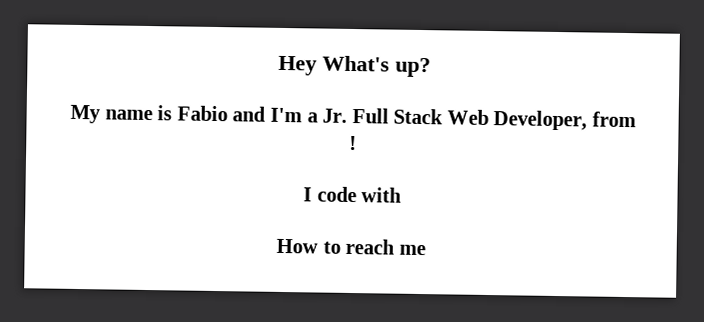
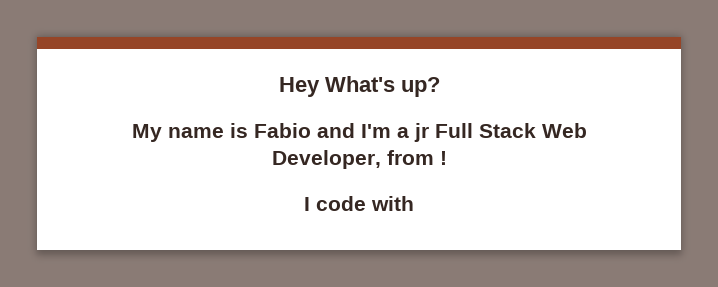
[322,108,348,123] Jr. -> [413,123,429,142] jr
[276,238,426,256] // How to reach me -> (414, 203) none

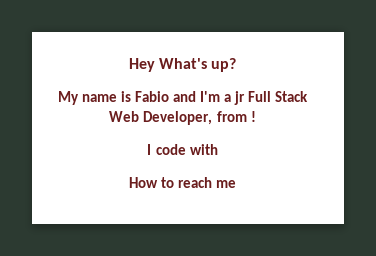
(414, 203) none -> [128,177,237,188] // How to reach me

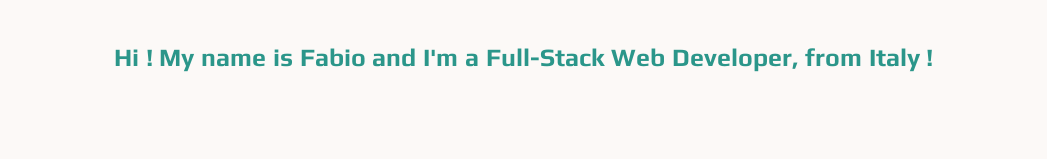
[128,58,237,72] Hey What's up? // -> [113,49,153,66] Hi !
[234,91,309,105] jr Full Stack -> [485,48,605,67] Full-Stack
[250,111,256,122] [147,144,218,155] [128,177,237,188] ! // I code with // How to reach me -> [868,48,934,72] Italy !

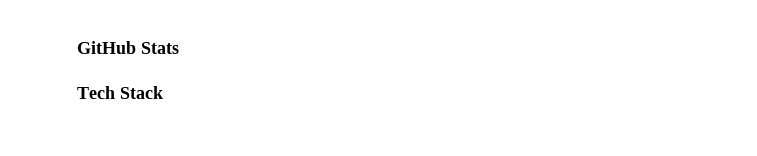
[113,48,934,72] Hi ! My name is Fabio and I'm a Full-Stack Web Developer, from Italy ! -> [77,41,179,54] [77,86,163,99] GitHub Stats // Tech Stack

